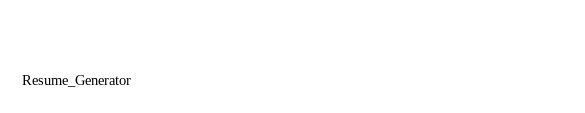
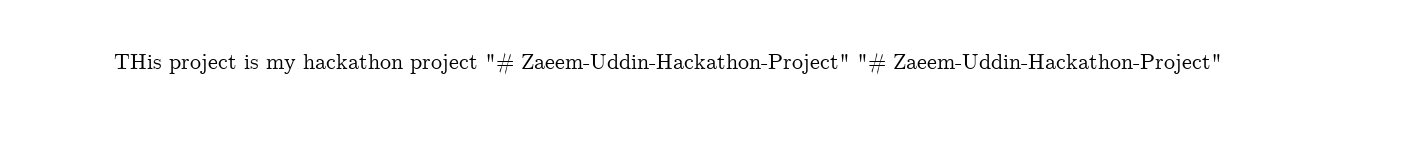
[22,75,131,87] Resume_Generator -> [114,52,1222,75] THis project is my hackathon project "# Zaeem-Uddin-Hackathon-Project" "# Zaeem-Uddin-Hackathon-Project"

